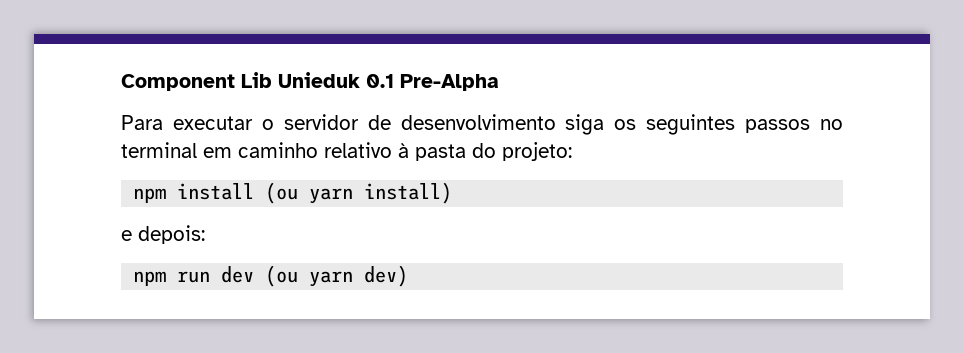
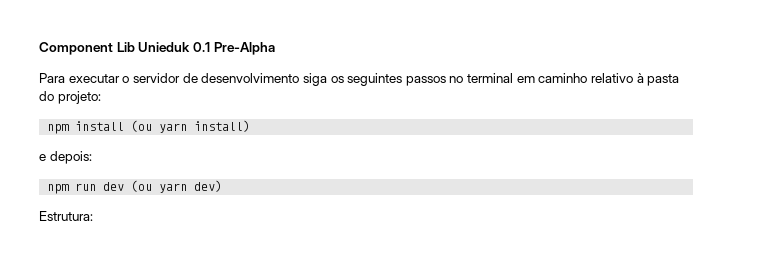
(409, 276) none -> [39,211,93,221] // Estrutura:

